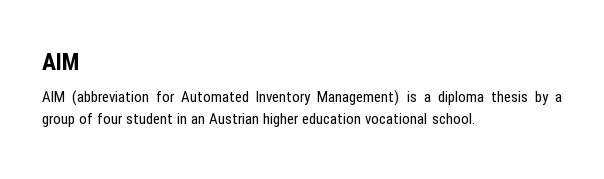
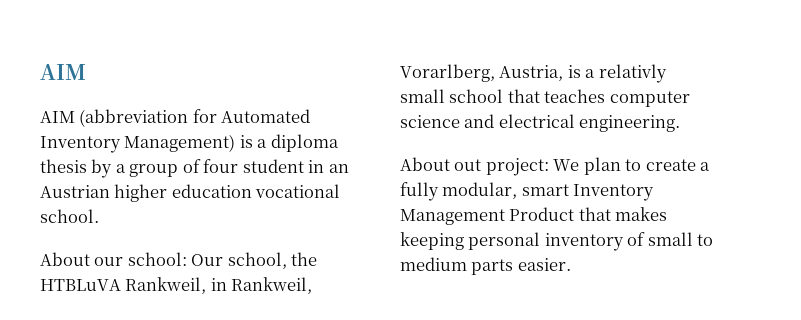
(475, 118) none -> [40,252,318,269] [40,277,313,294] [400,64,667,83] [400,89,690,107] [400,114,681,132] [400,157,711,176] [400,182,655,201] [400,207,668,225] [400,232,714,251] [400,257,571,275] // About our school: Our school, the HTBLuVA Rankweil, in Rankweil, Vorarlberg, Austria, is a relativly small school that teaches computer science and electrical engineering. // About out project: We plan to create a fully modular, smart Inventory Management Product that makes keeping personal inventory of small to medium parts easier.

